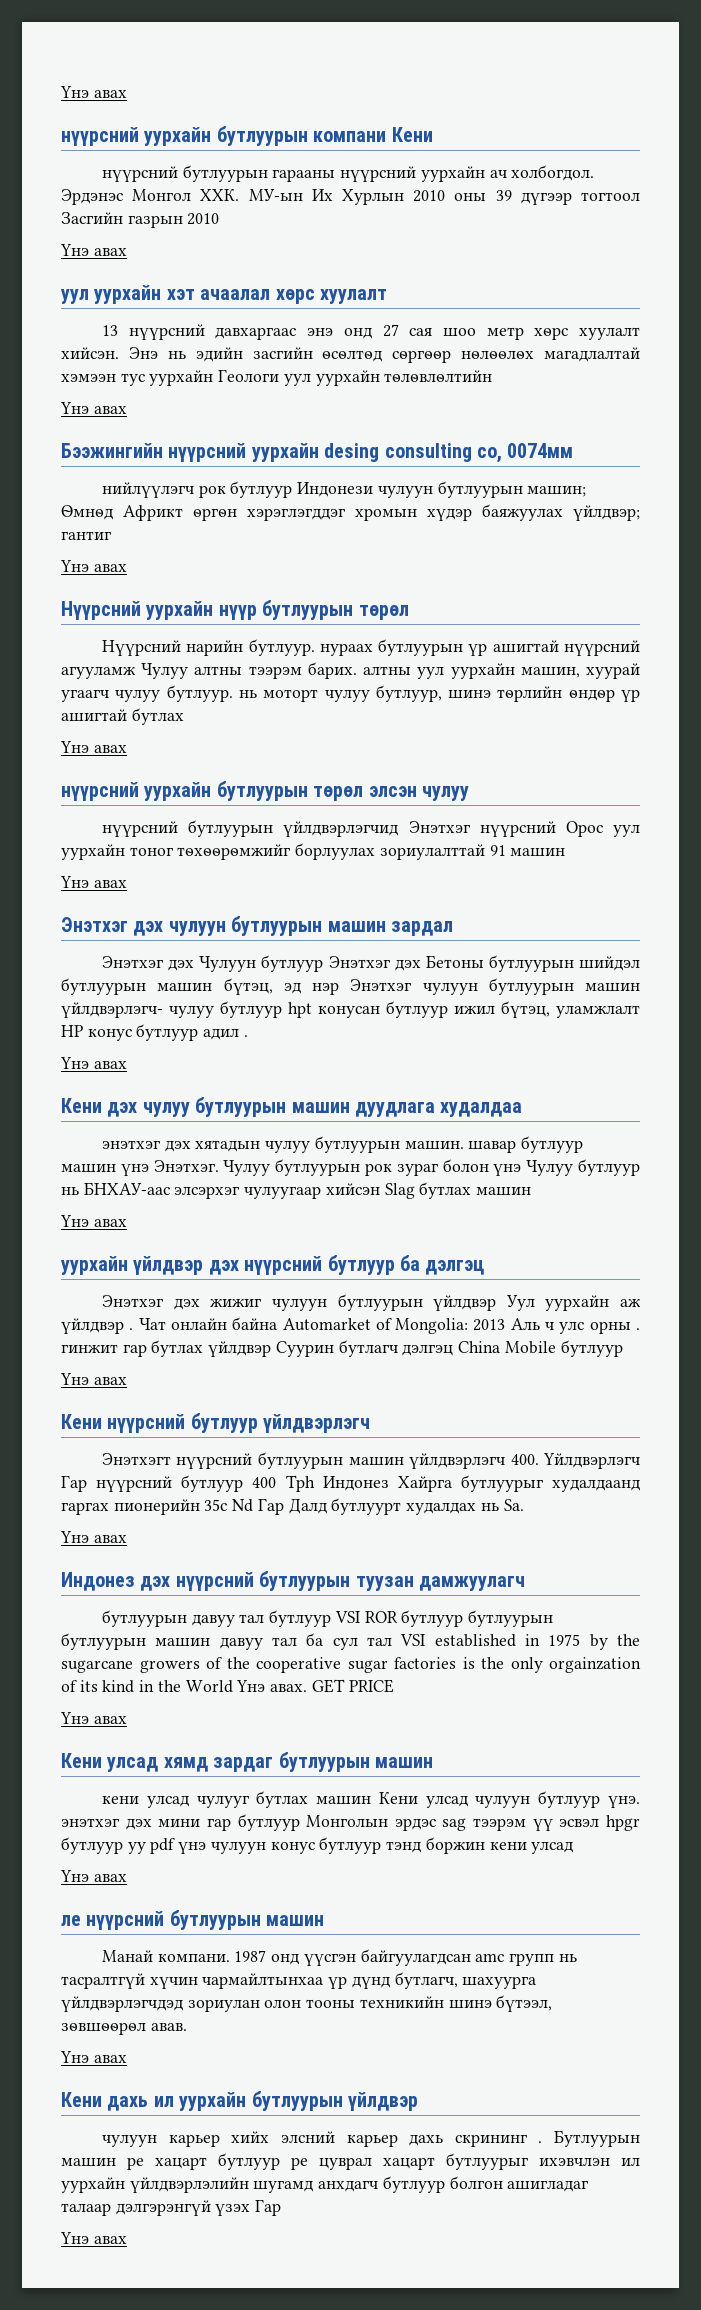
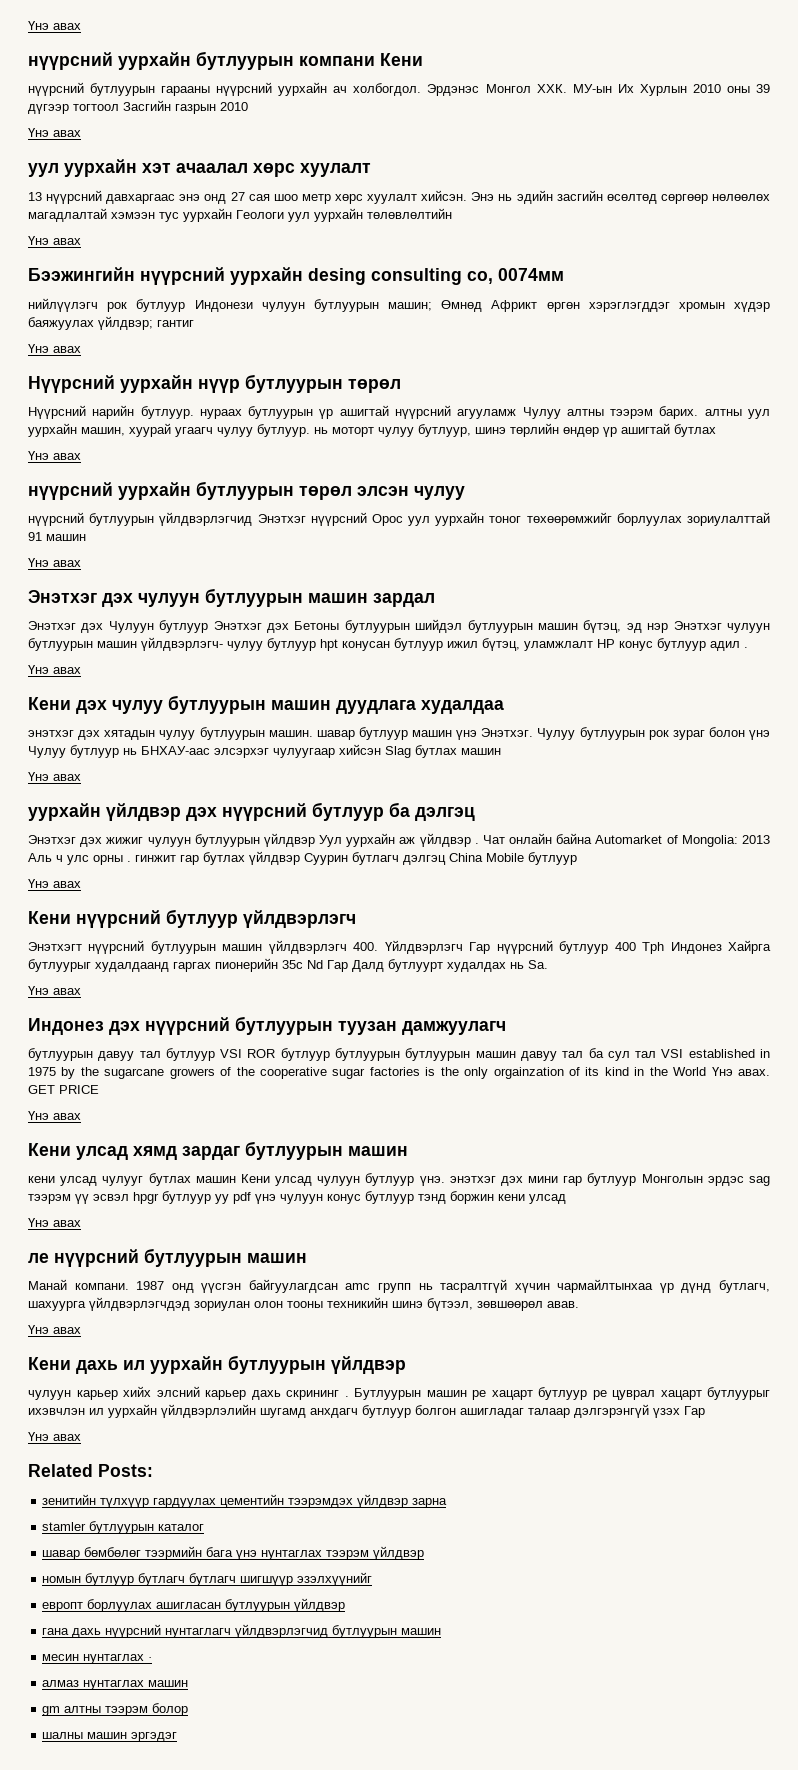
(127, 2240) none -> [28,1464,153,1477] [42,1494,448,1508] [42,1521,205,1534] [42,1546,425,1560] [42,1572,373,1586] [42,1598,346,1612] [42,1624,442,1638] [42,1654,153,1664] [42,1680,189,1690] [42,1703,189,1716] [42,1732,178,1742] // Related Posts: // зенитийн түлхүүр гардуулах цементийн тээрэмдэх үйлдвэр зарна // stamler бутлуурын каталог // шавар бөмбөлөг тээрмийн бага үнэ нунтаглах тээрэм үйлдвэр // номын бутлуур бутлагч бутлагч шигшүүр эзэлхүүнийг // европт борлуулах ашигласан бутлуурын үйлдвэр // гана дахь нүүрсний нунтаглагч үйлдвэрлэгчид бутлуурын машин // месин нунтаглах · // алмаз нунтаглах машин // gm алтны тээрэм болор // шалны машин эргэдэг

